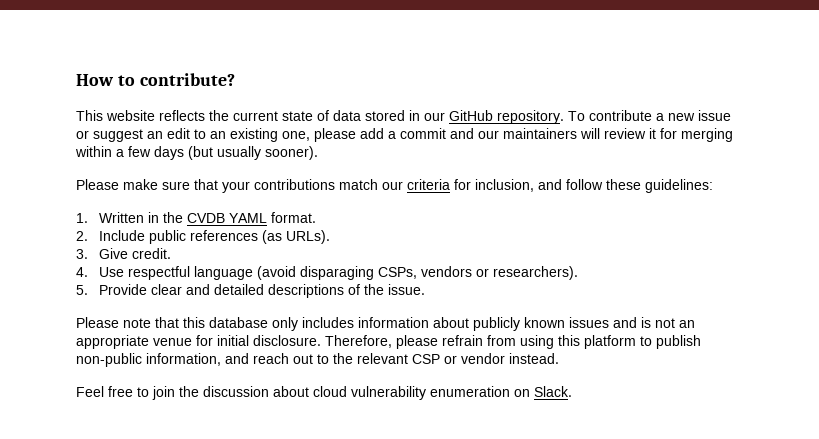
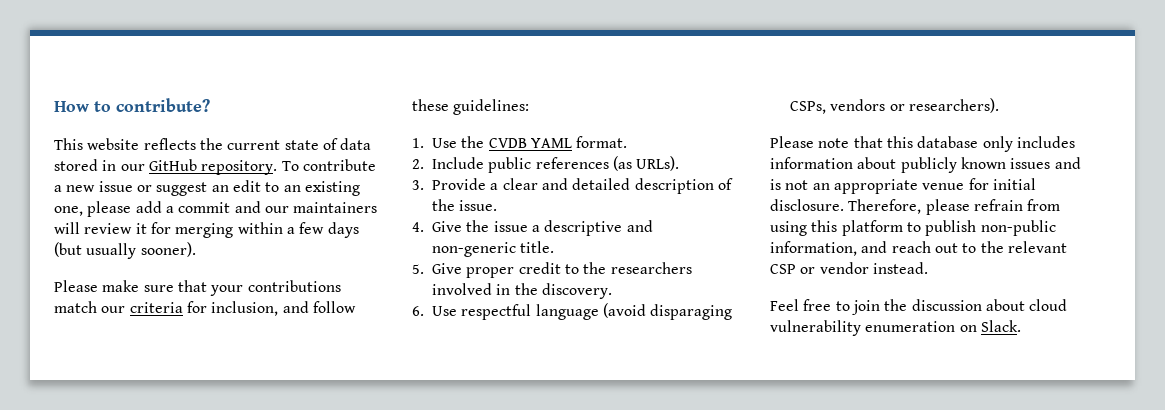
[99,212,160,223] Written in -> [432,138,457,148] Use
[99,248,172,259] [76,267,88,277] Give credit. // 4. -> [432,178,733,194] [432,199,498,211] [412,220,653,236] [432,241,555,257] [412,262,692,278] [432,283,612,299] [412,306,424,316] Provide a clear and detailed description of the issue. // 4. Give the issue a descriptive and non-generic title. // 5. Give proper credit to the researchers involved in the discovery. // 6.
[76,284,426,298] // 5. Provide clear and detailed descriptions of the issue. -> (999, 105) none

